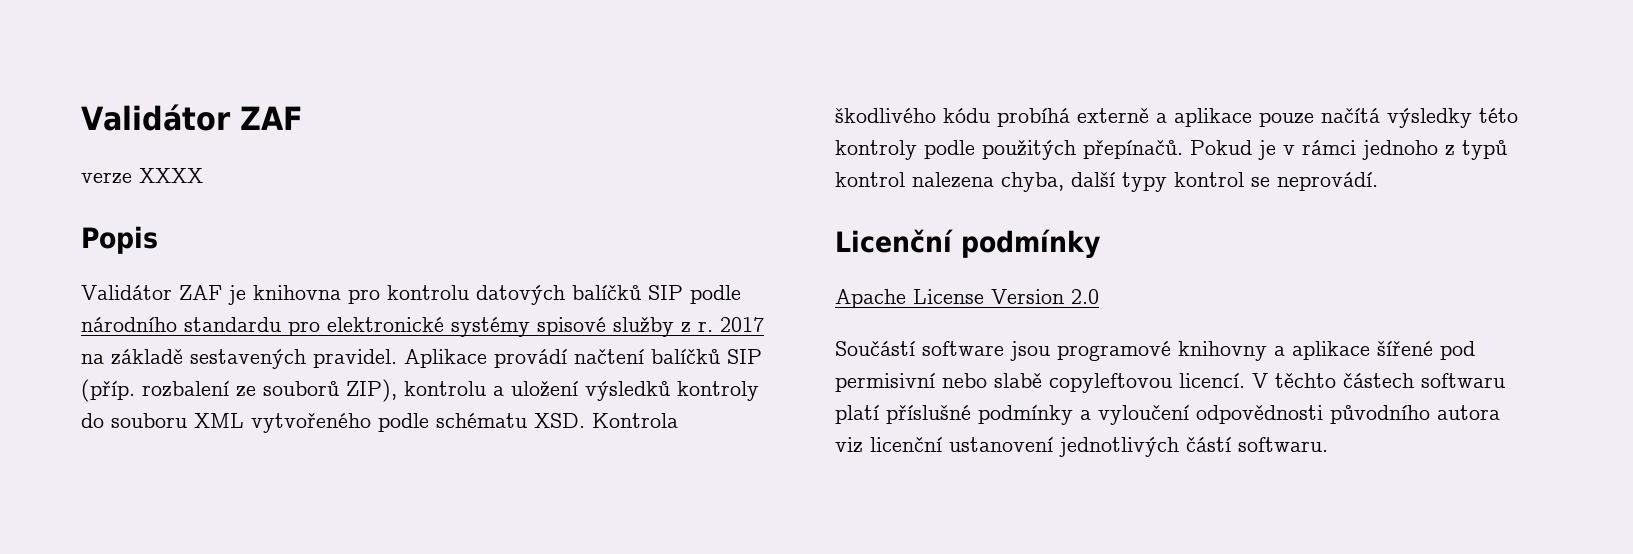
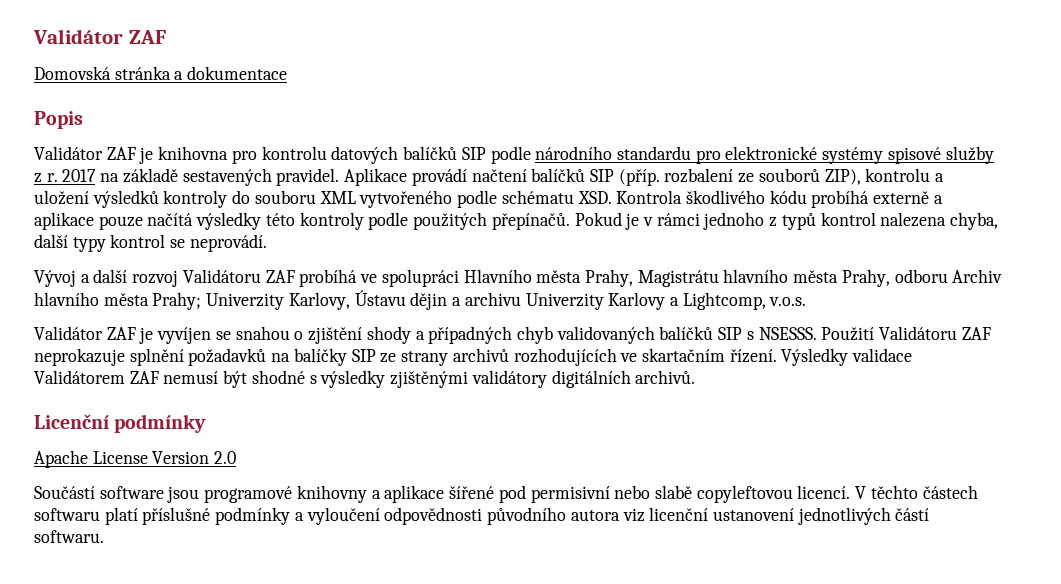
[81,168,203,184] verze XXXX -> [34,66,288,80] Domovská stránka a dokumentace
(1378, 181) none -> [34,269,1003,287] [34,290,807,310] [34,326,991,344] [34,348,913,366] [34,370,696,388] // Vývoj a další rozvoj Validátoru ZAF probíhá ve spolupráci Hlavního města Prahy, Magistrátu hlavního města Prahy, odboru Archiv hlavního města Prahy; Univerzity Karlovy, Ústavu dějin a archivu Univerzity Karlovy a Lightcomp, v.o.s. // Validátor ZAF je vyvíjen se snahou o zjištění shody a případných chyb validovaných balíčků SIP s NSESSS. Použití Validátoru ZAF neprokazuje splnění požadavků na balíčky SIP ze strany archivů rozhodujících ve skartačním řízení. Výsledky validace Validátorem ZAF nemusí být shodné s výsledky zjištěnými validátory digitálních archivů.

